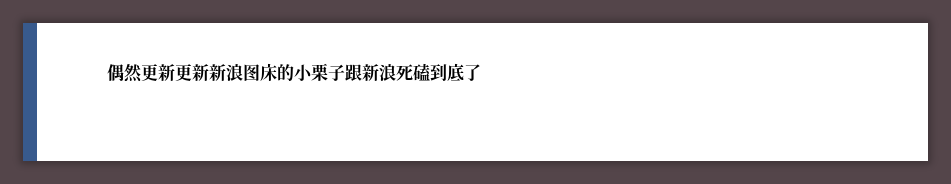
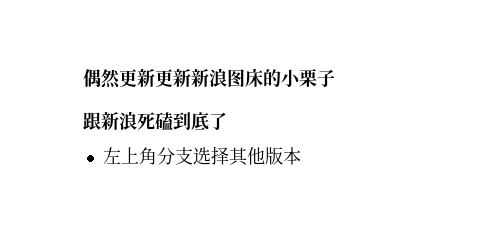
(345, 72) none -> (335, 78) //
(481, 72) none -> [102,146,301,166] // 左上角分支选择其他版本

